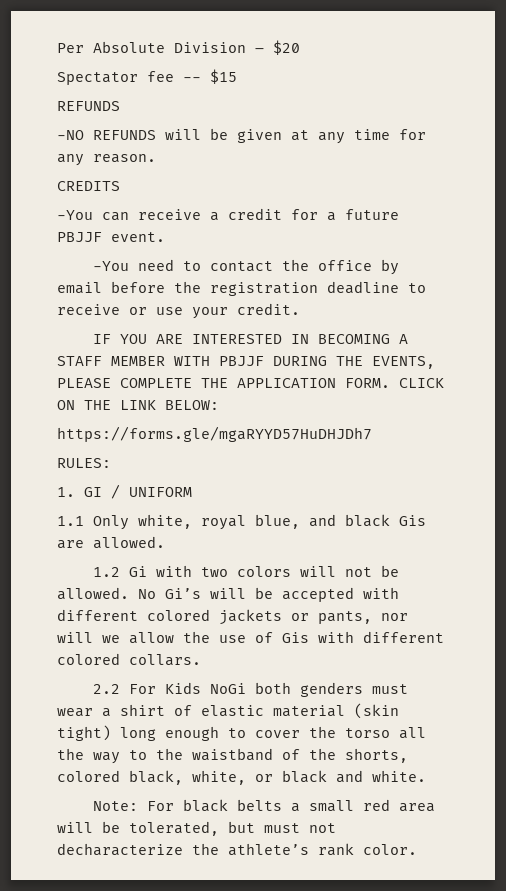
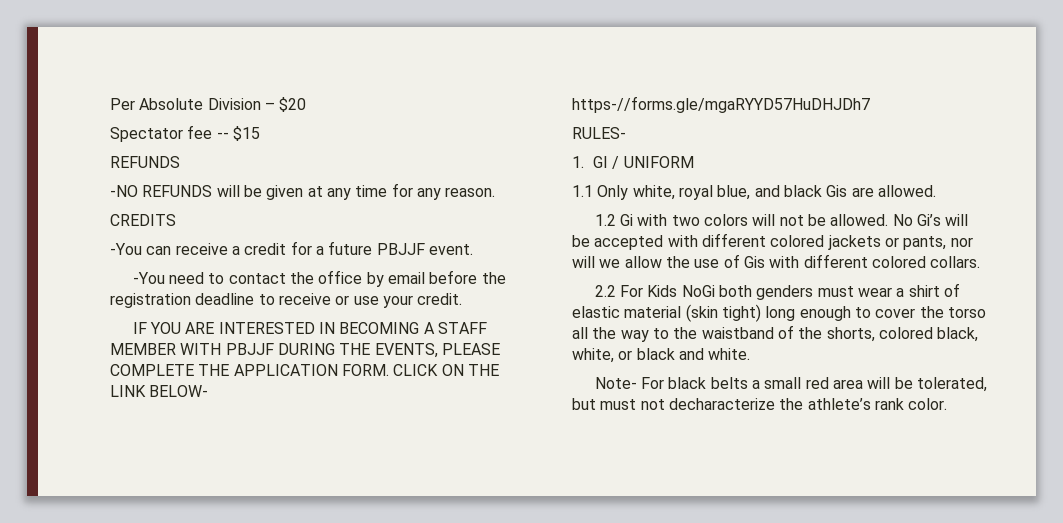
[165,400,219,410] [57,426,372,442] [57,458,111,468] BELOW: // https://forms.gle/mgaRYYD57HuDHJDh7 // RULES: -> [149,385,209,397] [572,96,870,113] [572,127,626,139] BELOW- // https-//forms.gle/mgaRYYD57HuDHJDh7 // RULES-
[92,801,138,811] Note: -> [594,377,637,389] Note-

